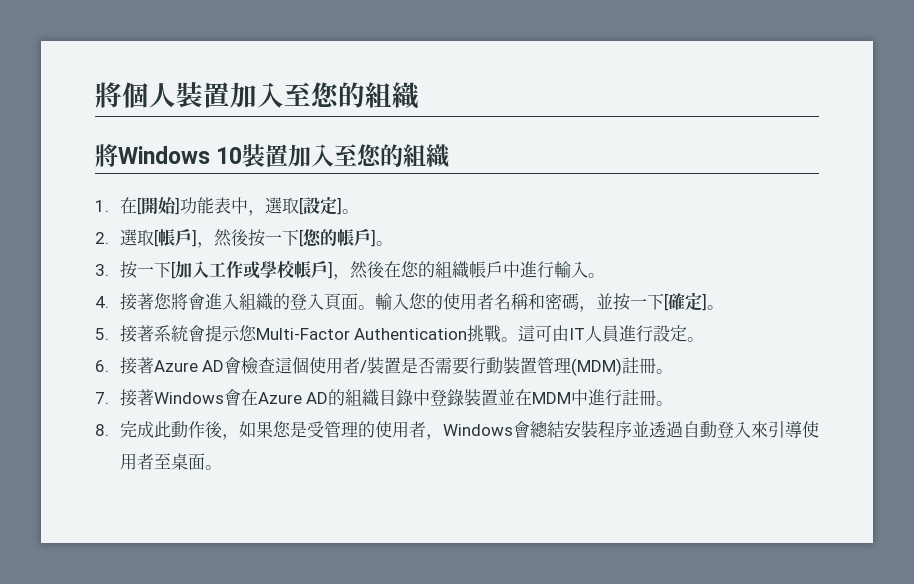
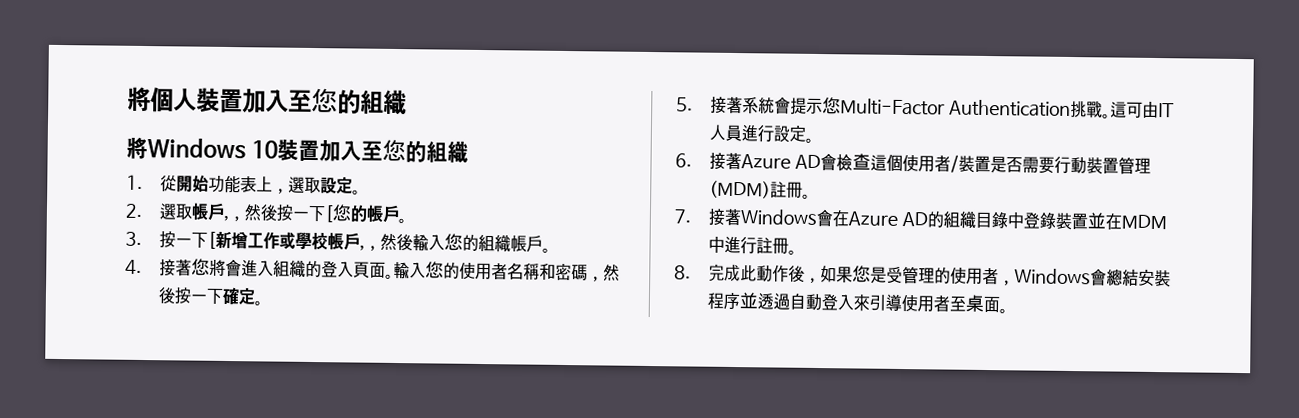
[119,196,342,216] 在[開始]功能表中，選取[設定] -> [160,174,354,195] 從開始功能表上，選取設定
[153,228,197,247] [帳戶] -> [191,202,230,222] 帳戶,
[370,229,376,247] ] -> (401, 214) none
[174,261,209,278] 加入 -> [215,230,249,250] 新增
[327,261,401,280] ]，然後在 -> [359,233,446,252] ,，然後輸入
[502,261,588,278] 中進行輸入 -> (544, 244) none
[595,292,707,311] 並按一下[確定] -> [603,264,621,282] [158,286,257,306] 然後按一下確定

